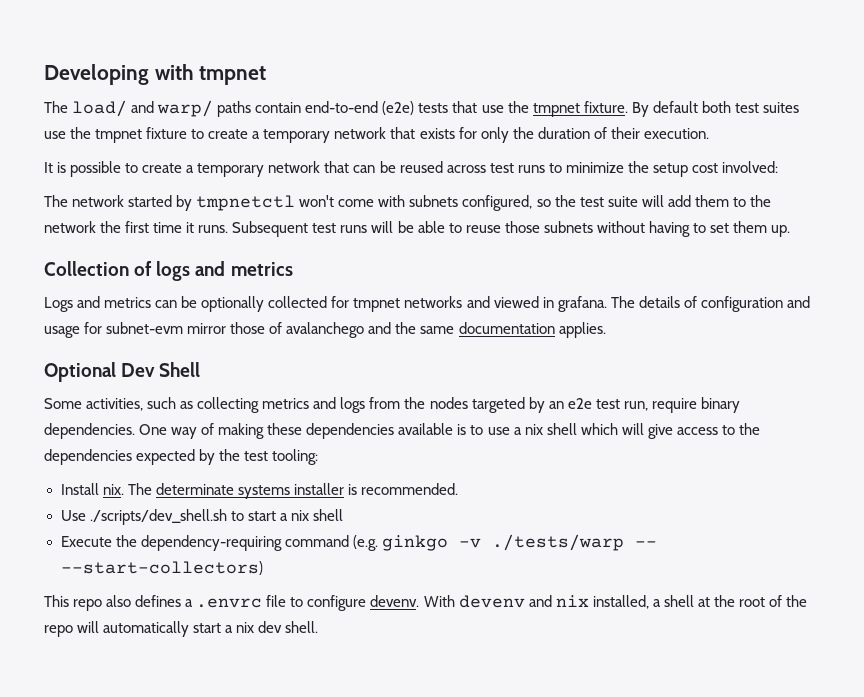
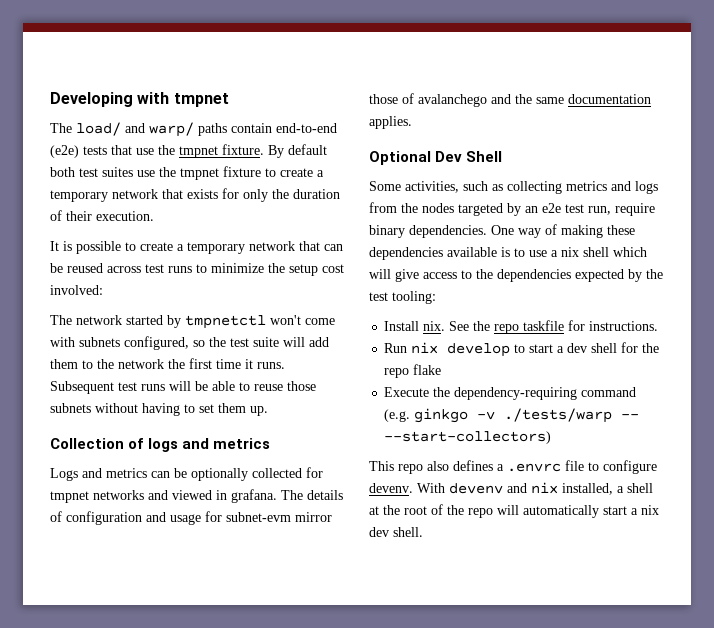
[127,483,458,499] [60,509,227,525] The determinate systems installer is recommended. // Use ./scripts/dev_shell.sh -> [449,320,659,334] [384,342,511,357] See the repo taskfile for instructions. // Run nix develop
[290,509,343,521] nix shell -> [567,342,660,353] [384,364,442,378] dev shell for the repo flake

